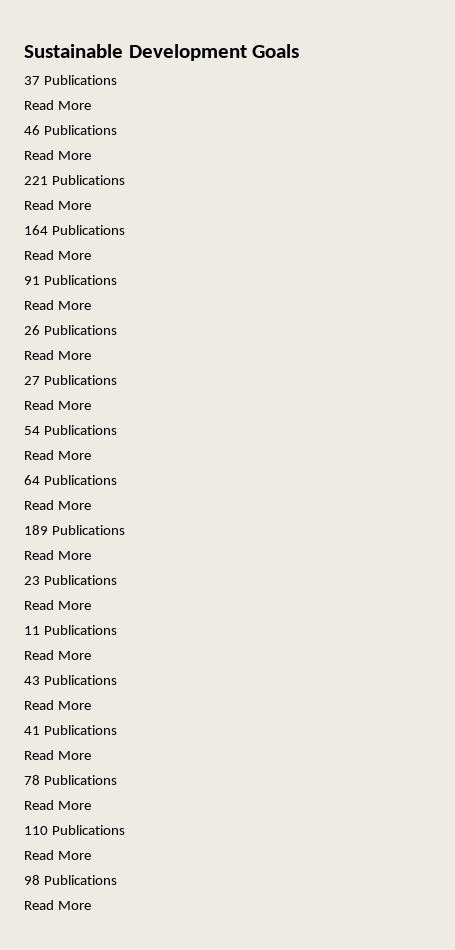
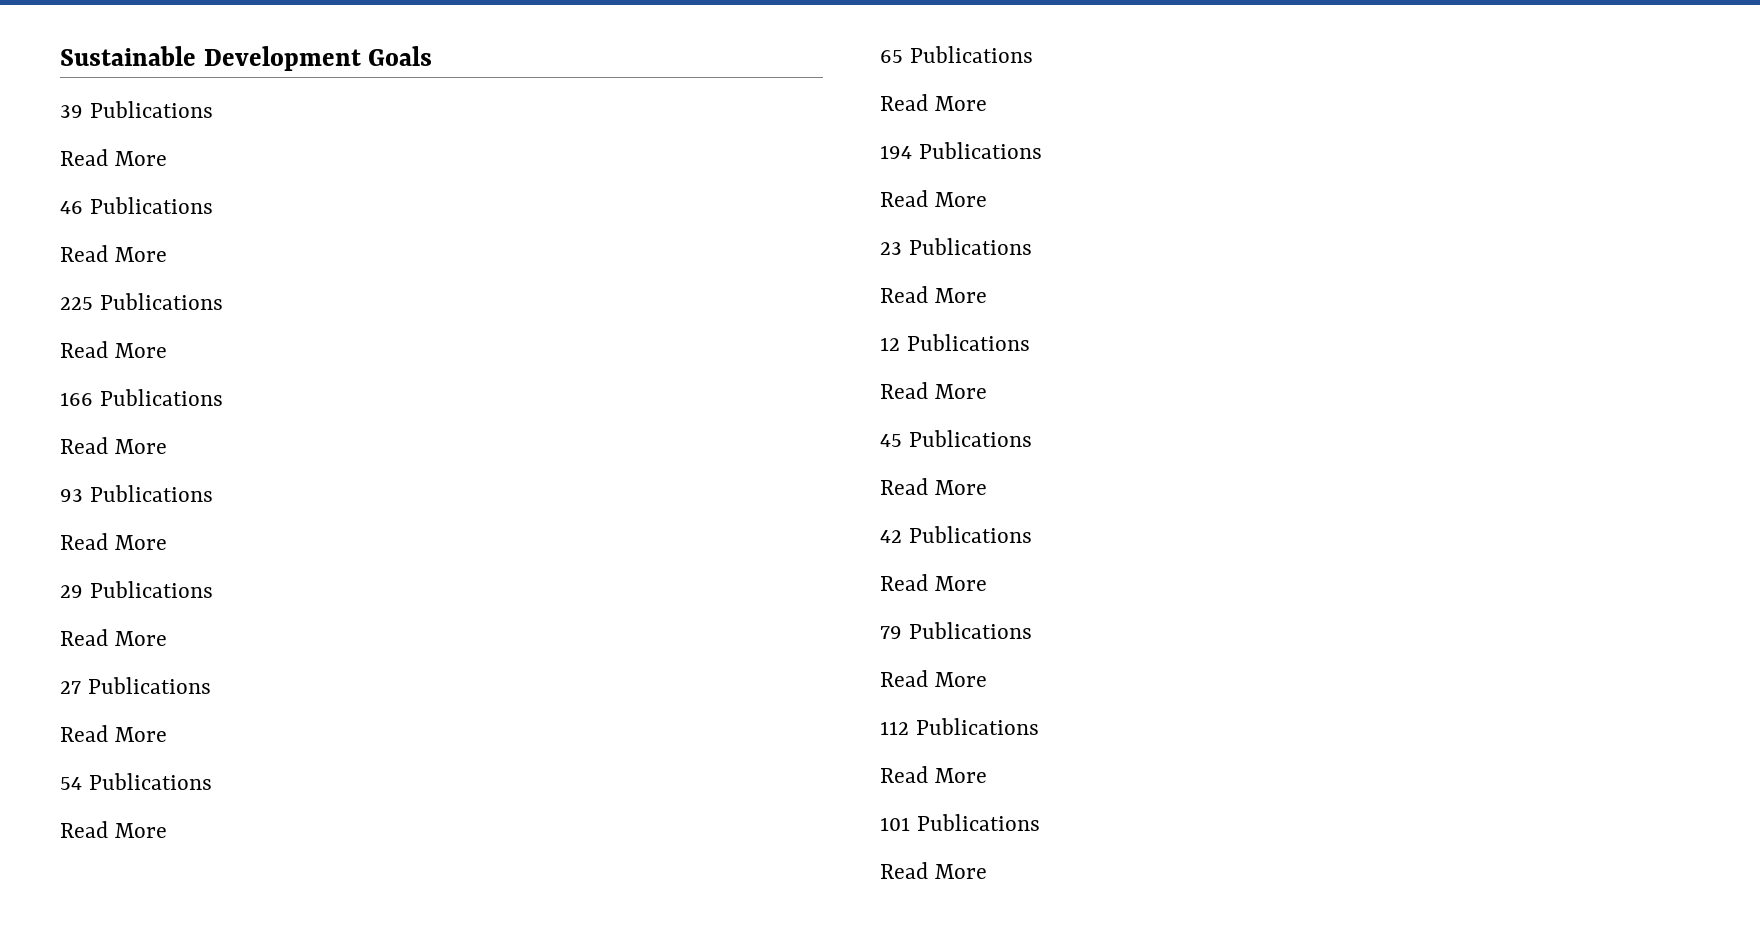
[24,76,40,85] 37 -> [60,105,83,118] 39
[24,175,125,185] [24,200,91,210] [24,225,125,235] [24,250,91,260] [24,275,117,285] [24,300,91,310] [24,325,40,335] 221 Publications // Read More // 164 Publications // Read More // 91 Publications // Read More // 26 -> [60,293,223,310] [60,341,167,358] [60,389,223,406] [60,437,167,454] [60,485,213,502] [60,533,167,550] [60,585,83,598] 225 Publications // Read More // 166 Publications // Read More // 93 Publications // Read More // 29
[24,475,117,485] [24,500,91,510] [24,525,48,535] 64 Publications // Read More // 189 -> [880,46,1033,63] [880,94,987,111] [880,145,912,159] 65 Publications // Read More // 194
[24,625,117,635] [24,650,91,660] [24,675,117,685] [24,700,91,710] [24,725,117,735] [24,750,91,760] [24,775,117,785] [24,800,91,810] [24,825,125,835] [24,850,91,860] [24,875,40,885] 11 Publications // Read More // 43 Publications // Read More // 41 Publications // Read More // 78 Publications // Read More // 110 Publications // Read More // 98 -> [880,334,1030,351] [880,382,987,399] [880,430,1032,447] [880,478,987,495] [880,526,1032,543] [880,574,987,591] [880,622,1032,639] [880,670,987,687] [880,718,1039,735] [880,766,987,783] [880,817,910,831] 12 Publications // Read More // 45 Publications // Read More // 42 Publications // Read More // 79 Publications // Read More // 112 Publications // Read More // 101

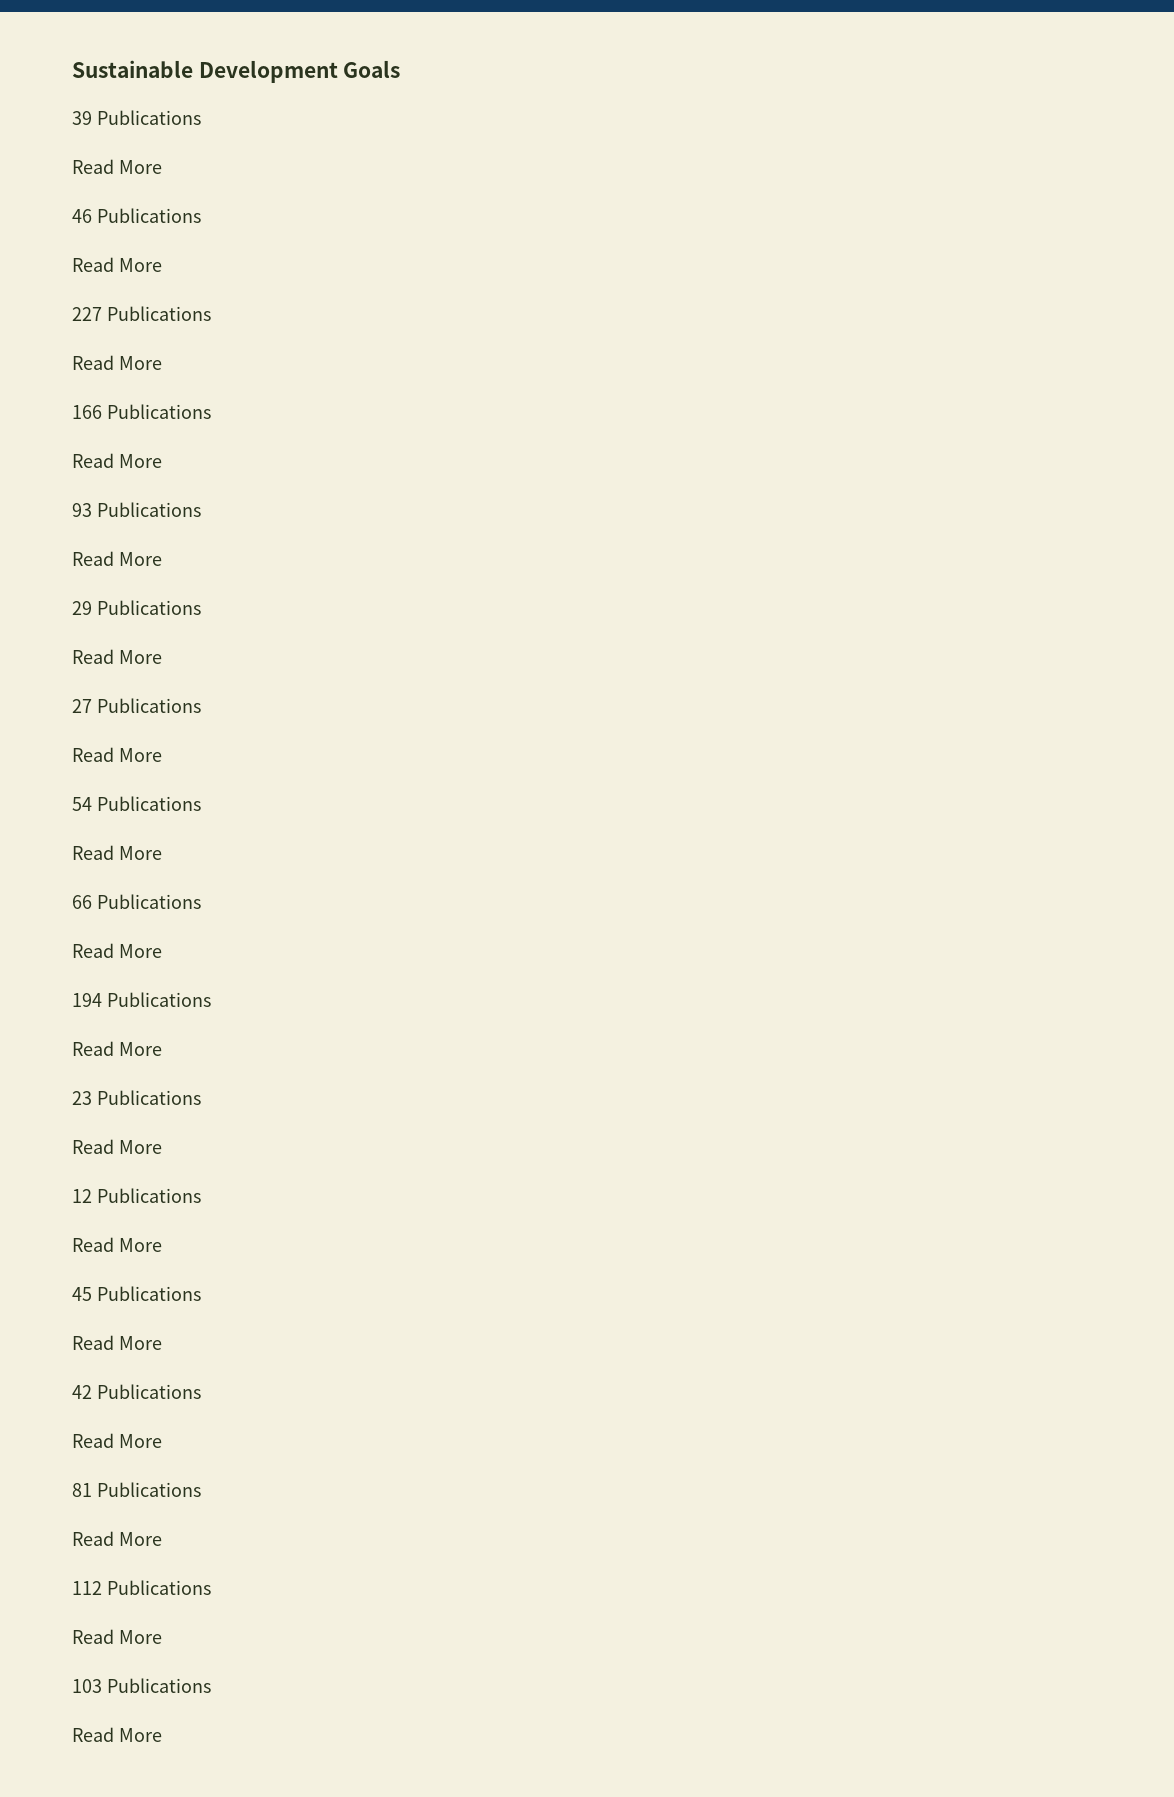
[60,297,93,310] 225 -> [72,307,102,321] 227
[880,50,903,63] 65 -> [72,895,92,909] 66
[880,626,902,639] 79 -> [72,1483,92,1497] 81
[880,817,910,831] 101 -> [72,1679,102,1693] 103

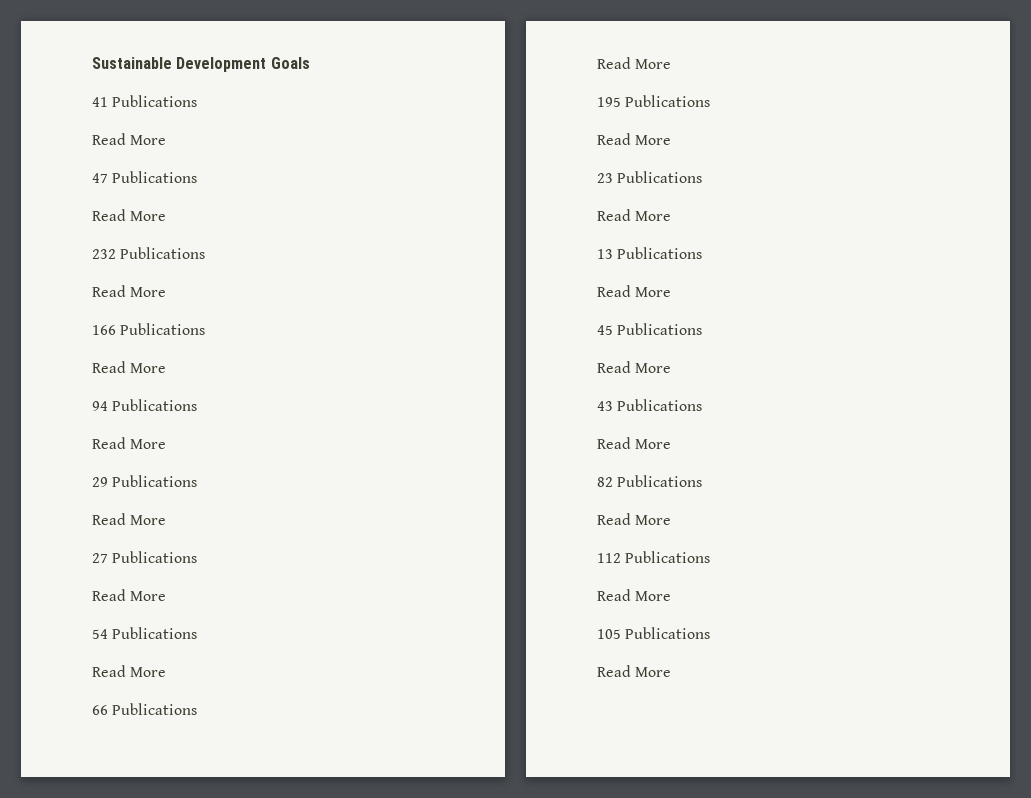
[72,110,201,125] [72,159,162,174] [72,208,201,223] [72,257,162,272] [72,307,102,321] 39 Publications // Read More // 46 Publications // Read More // 227 -> [92,95,198,107] [92,133,167,145] [92,171,198,183] [92,209,167,221] [92,249,116,259] 41 Publications // Read More // 47 Publications // Read More // 232
[72,503,92,517] 93 -> [92,401,108,411] 94
[72,993,102,1007] 194 -> [597,97,621,107] 195
[72,1189,92,1203] 12 -> [597,249,613,259] 13
[72,1384,201,1399] [72,1433,162,1448] [72,1483,92,1497] 42 Publications // Read More // 81 -> [597,399,703,411] [597,437,672,449] [597,477,613,487] 43 Publications // Read More // 82
[72,1679,102,1693] 103 -> [597,629,621,639] 105

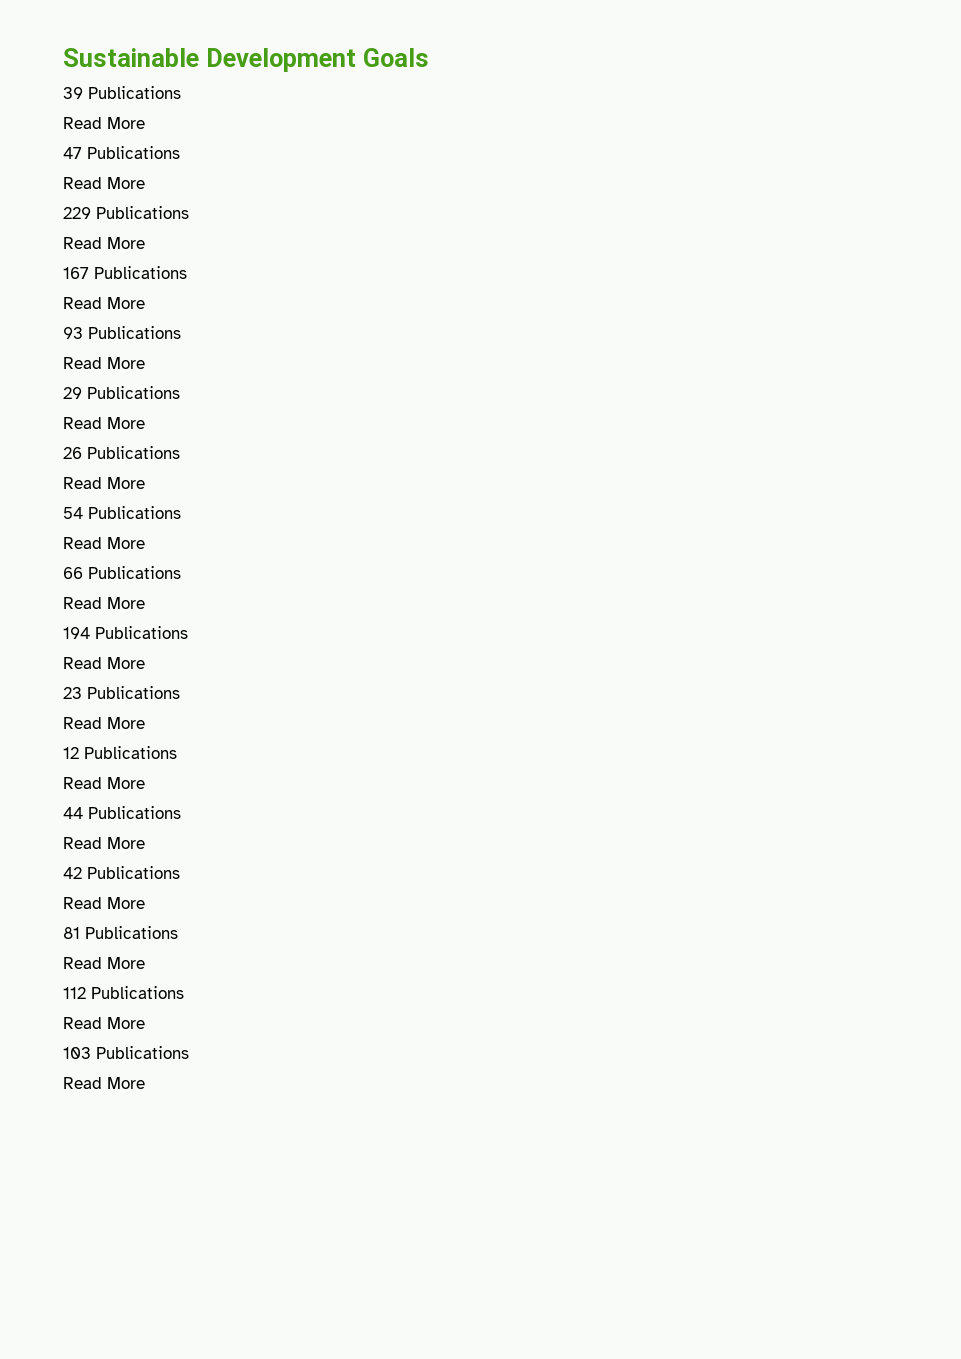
[92,97,108,107] 41 -> [63,87,83,99] 39
[92,247,206,259] [92,285,167,297] [92,323,206,335] [92,361,167,373] [92,401,108,411] 232 Publications // Read More // 166 Publications // Read More // 94 -> [63,206,189,219] [63,237,145,249] [63,266,187,279] [63,297,145,309] [63,327,83,339] 229 Publications // Read More // 167 Publications // Read More // 93
[92,553,108,563] 27 -> [63,447,82,459] 26
[597,97,621,107] 195 -> [63,627,90,639] 194
[597,247,703,259] [597,285,672,297] [597,323,703,335] [597,361,672,373] [597,399,703,411] [597,437,672,449] [597,477,613,487] 13 Publications // Read More // 45 Publications // Read More // 43 Publications // Read More // 82 -> [63,746,177,759] [63,777,145,789] [63,806,181,819] [63,837,145,849] [63,866,180,879] [63,897,145,909] [63,927,80,939] 12 Publications // Read More // 44 Publications // Read More // 42 Publications // Read More // 81
[597,629,621,639] 105 -> [63,1047,91,1059] 103

